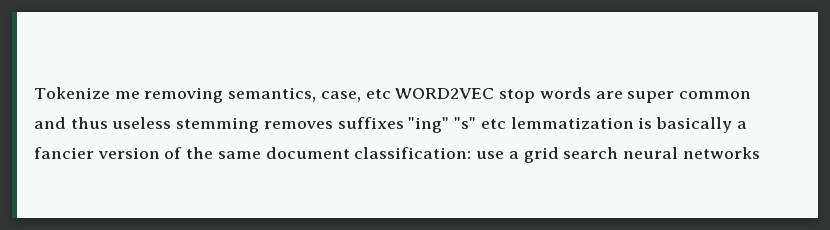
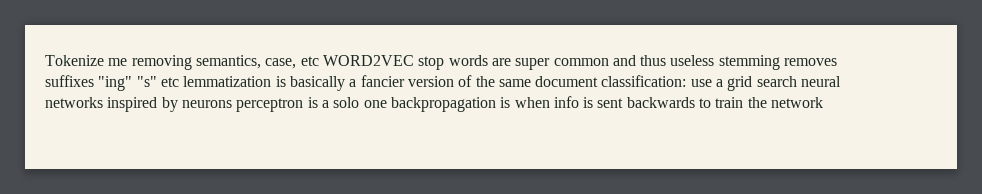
(760, 153) none -> [107,96,824,112] inspired by neurons perceptron is a solo one backpropagation is when info is sent backwards to train the network

